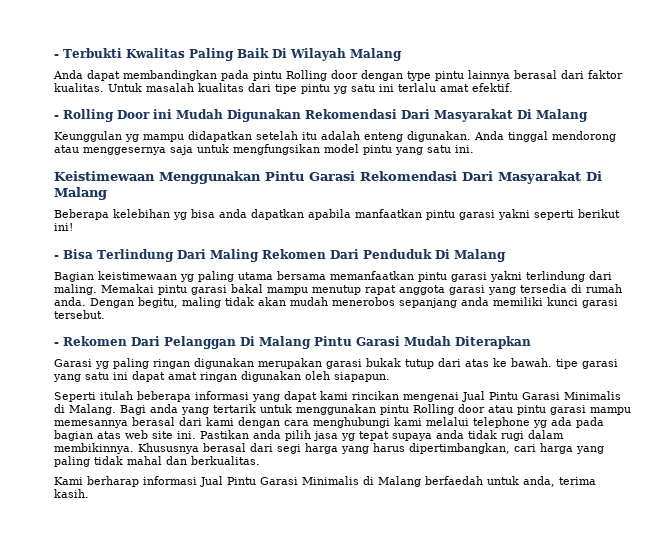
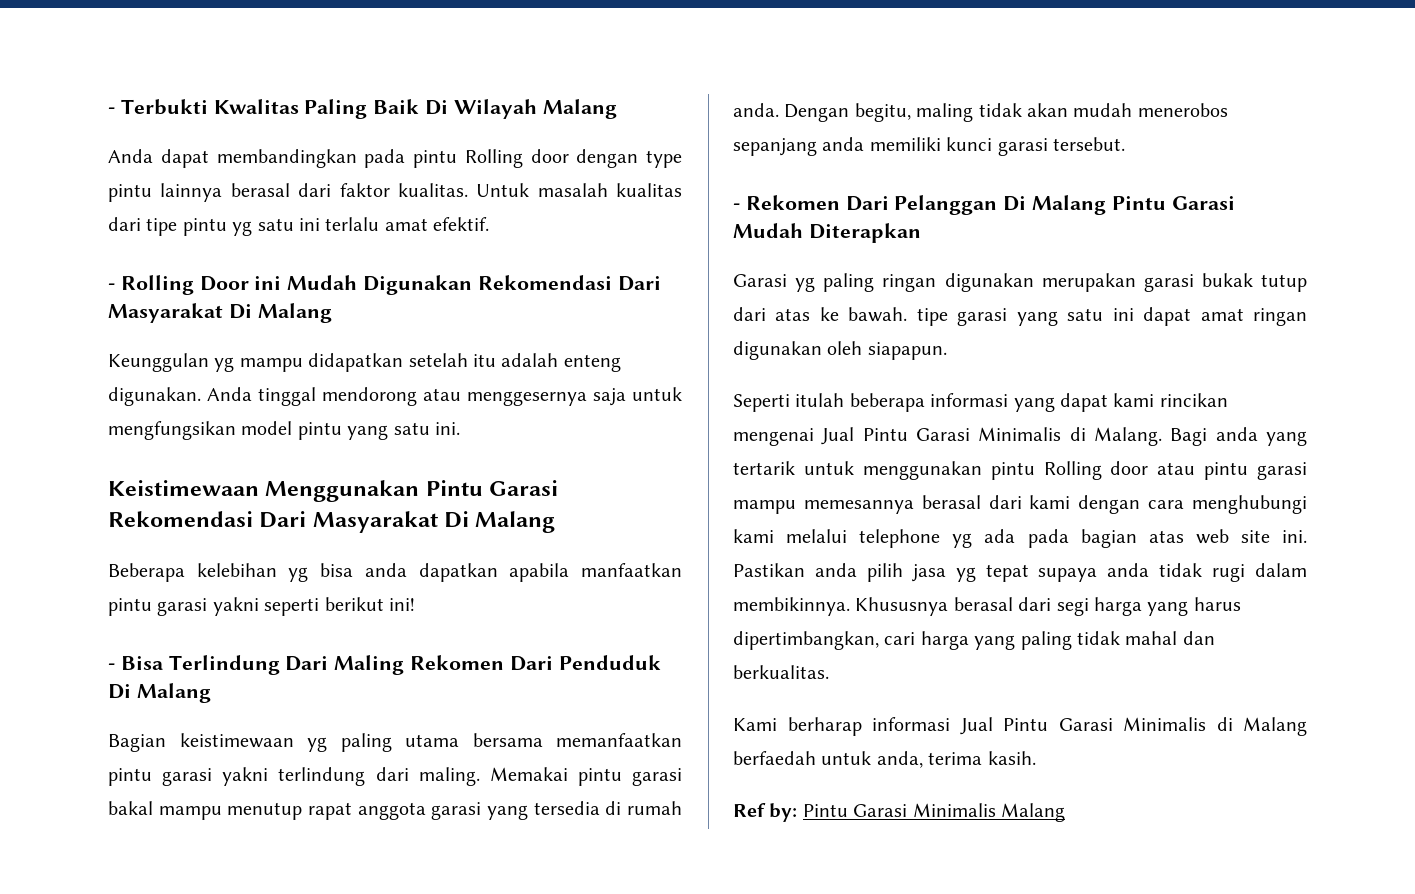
(89, 493) none -> [733,803,1065,822] // Ref by: Pintu Garasi Minimalis Malang

